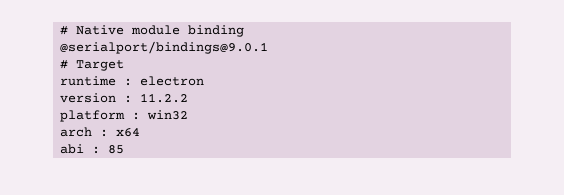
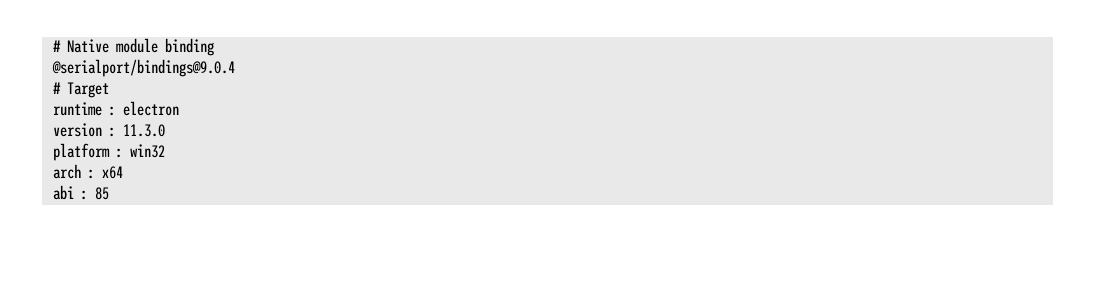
[59,41,268,54] @serialport/bindings@9.0.1 -> [51,59,235,77] @serialport/bindings@9.0.4
[139,93,188,103] 11.2.2 -> [122,124,165,137] 11.3.0

